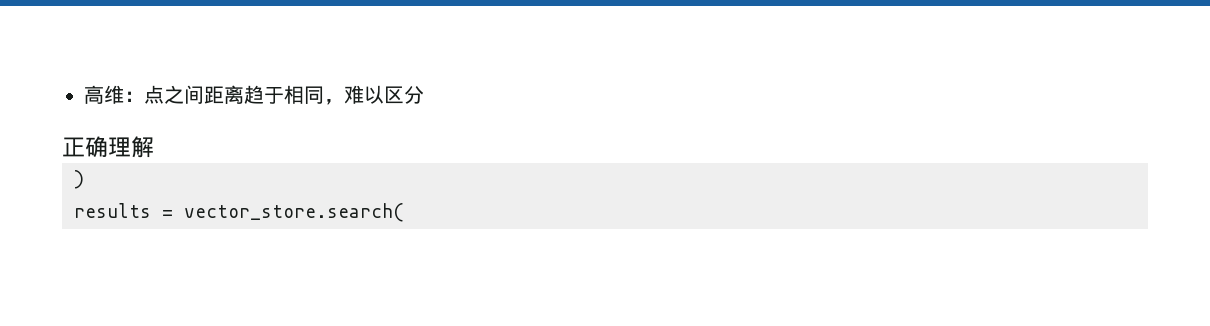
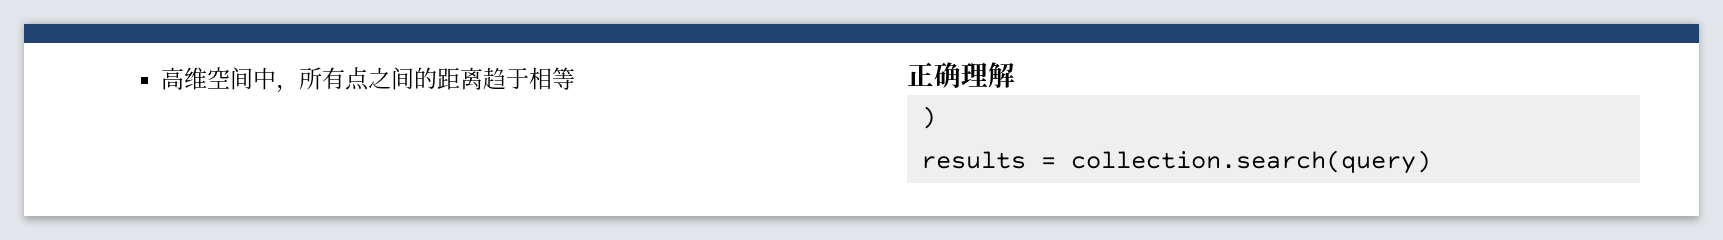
[124,85,424,105] ：点之间距离趋于相同，难以区分 -> [207,67,576,93] 空间中，所有点之间的距离趋于相等
[184,203,404,222] vector_store.search( -> [1070,150,1431,174] collection.search(query)

